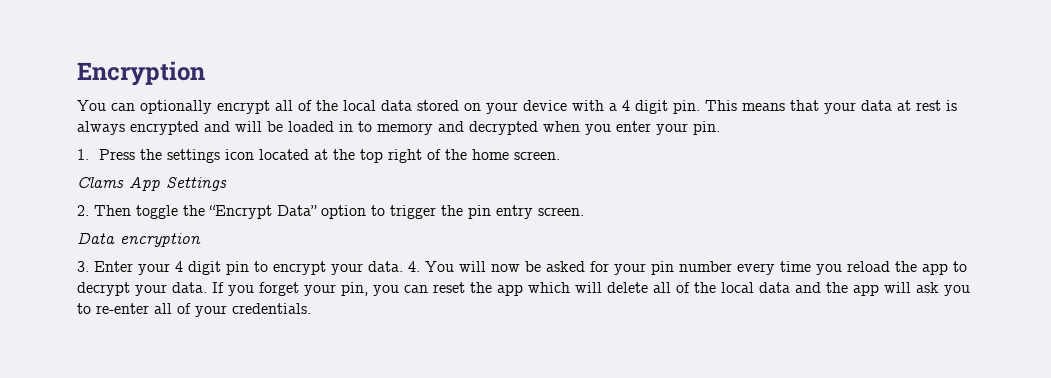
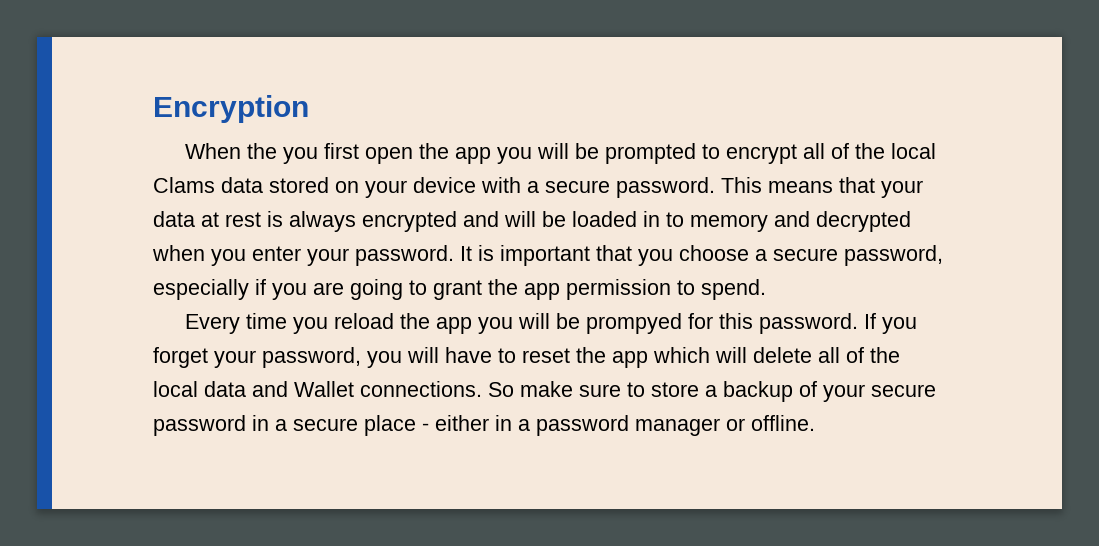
[77,100,212,114] You can optionally -> [184,143,720,164] When the you first open the app you will be prompted to
(376, 105) none -> [153,177,215,193] Clams
[622,100,700,114] 4 digit pin. -> [545,177,715,198] secure password.
[693,121,720,135] [77,149,560,163] [77,177,227,191] [77,205,584,219] [77,232,201,247] [77,261,775,275] pin. // 1. Press the settings icon located at the top right of the home screen. // Clams App Settings // 2. Then toggle the “Encrypt Data” option to trigger the pin entry screen. // Data encryption // 3. Enter your 4 digit pin to encrypt your data. 4. You will now be asked for your pin number every -> [355,245,943,266] [153,279,766,300] [184,314,240,334] password. It is important that you choose a secure password, especially if you are going to grant the app permission to spend. // Every
[953,261,967,272] [77,282,428,296] to decrypt your data. If you forget your pin, you can -> [477,313,917,334] [153,347,516,368] you will be prompyed for this password. If you forget your password, you will have to
[826,282,970,296] [77,303,311,317] the app will ask you to re-enter all of your credentials. -> [294,381,936,402] [153,415,815,436] Wallet connections. So make sure to store a backup of your secure password in a secure place - either in a password manager or offline.

